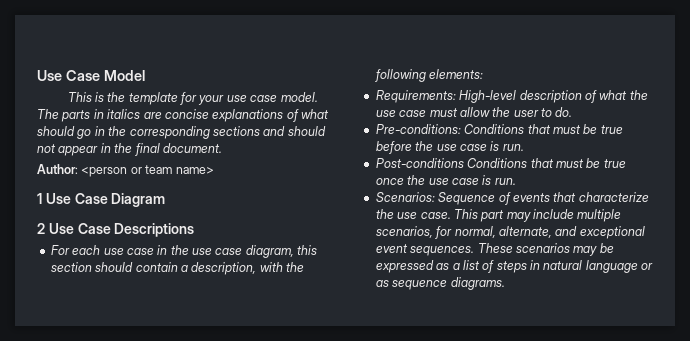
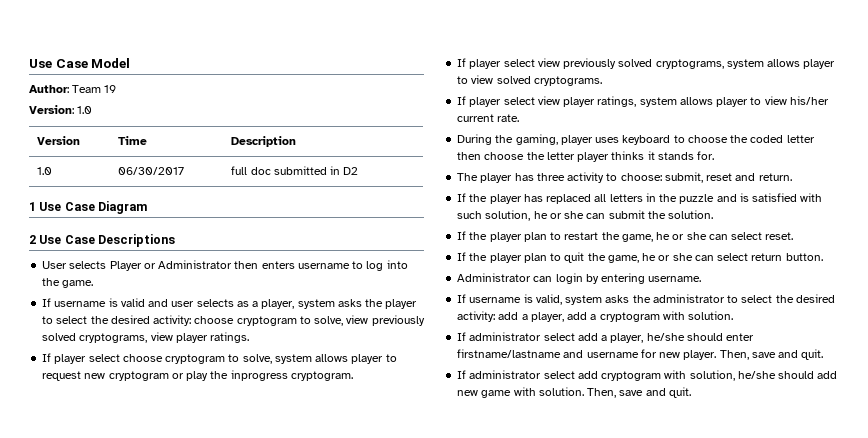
[67,92,318,105] [37,109,329,122] [37,126,326,139] [37,143,222,156] [37,164,214,177] This is the template for your use case model. The parts in italics are concise explanations of what should go in the corresponding sections and should not appear in the final document. // Author: <person or team name> -> [29,85,117,93] [29,105,93,114] [37,136,81,145] [118,136,148,145] [231,136,297,147] [37,167,53,175] [118,167,185,175] [231,166,359,175] Author: Team 19 // Version: 1.0 // Version | Time | Description // 1.0 | 06/30/2017 | full doc submitted in D2
[50,245,318,258] [50,262,304,275] [374,69,484,82] [375,90,648,103] [375,107,573,117] [375,124,623,134] [375,141,524,154] [375,158,626,168] [375,175,516,185] [375,192,649,205] [375,209,622,222] [375,226,645,239] [375,243,614,256] [375,260,654,273] [375,277,505,290] For each use case in the use case diagram, this section should contain a description, with the following elements: // Requirements: High-level description of what the use case must allow the user to do. // Pre-conditions: Conditions that must be true before the use case is run. // Post-conditions Conditions that must be true once the use case is run. // Scenarios: Sequence of events that characterize the use case. This part may include multiple scenarios, for normal, alternate, and exceptional event sequences. These scenarios may be expressed as a list of steps in natural language or as sequence diagrams. -> [42,260,408,271] [42,278,94,288] [42,298,418,309] [42,315,425,326] [42,332,250,343] [42,353,397,364] [42,370,353,381] [457,58,836,69] [457,75,602,86] [457,96,829,107] [457,114,520,122] [457,134,815,145] [457,151,715,162] [457,172,792,183] [457,193,823,204] [457,210,714,221] [457,231,794,242] [457,252,823,263] [457,273,702,284] [457,294,835,305] [457,311,734,322] [457,332,755,343] [457,349,824,360] [457,370,838,381] [457,387,691,398] User selects Player or Administrator then enters username to log into the game. // If username is valid and user selects as a player, system asks the player to select the desired activity: choose cryptogram to solve, view previously solved cryptograms, view player ratings. // If player select choose cryptogram to solve, system allows player to request new cryptogram or play the inprogress cryptogram. // If player select view previously solved cryptograms, system allows player to view solved cryptograms. // If player select view player ratings, system allows player to view his/her current rate. // During the gaming, player uses keyboard to choose the coded letter then choose the letter player thinks it stands for. // The player has three activity to choose: submit, reset and return. // If the player has replaced all letters in the puzzle and is satisfied with such solution, he or she can submit the solution. // If the player plan to restart the game, he or she can select reset. // If the player plan to quit the game, he or she can select return button. // Administrator can login by entering username. // If username is valid, system asks the administrator to select the desired activity: add a player, add a cryptogram with solution. // If administrator select add a player, he/she should enter firstname/lastname and username for new player. Then, save and quit. // If administrator select add cryptogram with solution, he/she should add new game with solution. Then, save and quit.

